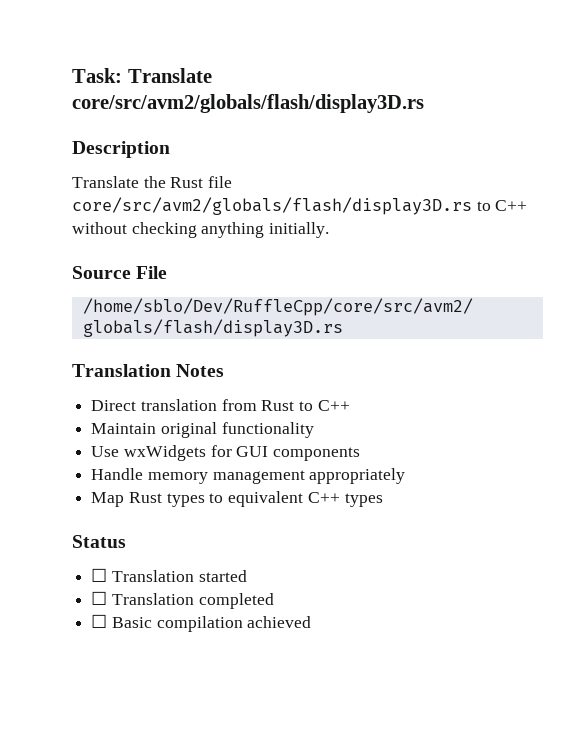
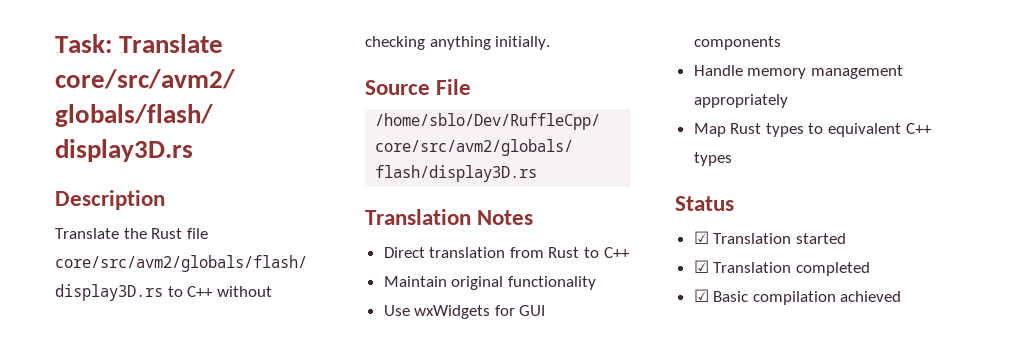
[91,568,108,582] ☐ -> [693,231,709,244] ☑
[91,591,108,605] ☐ -> [693,260,709,273] ☑
[91,614,108,628] ☐ -> [693,289,709,302] ☑

